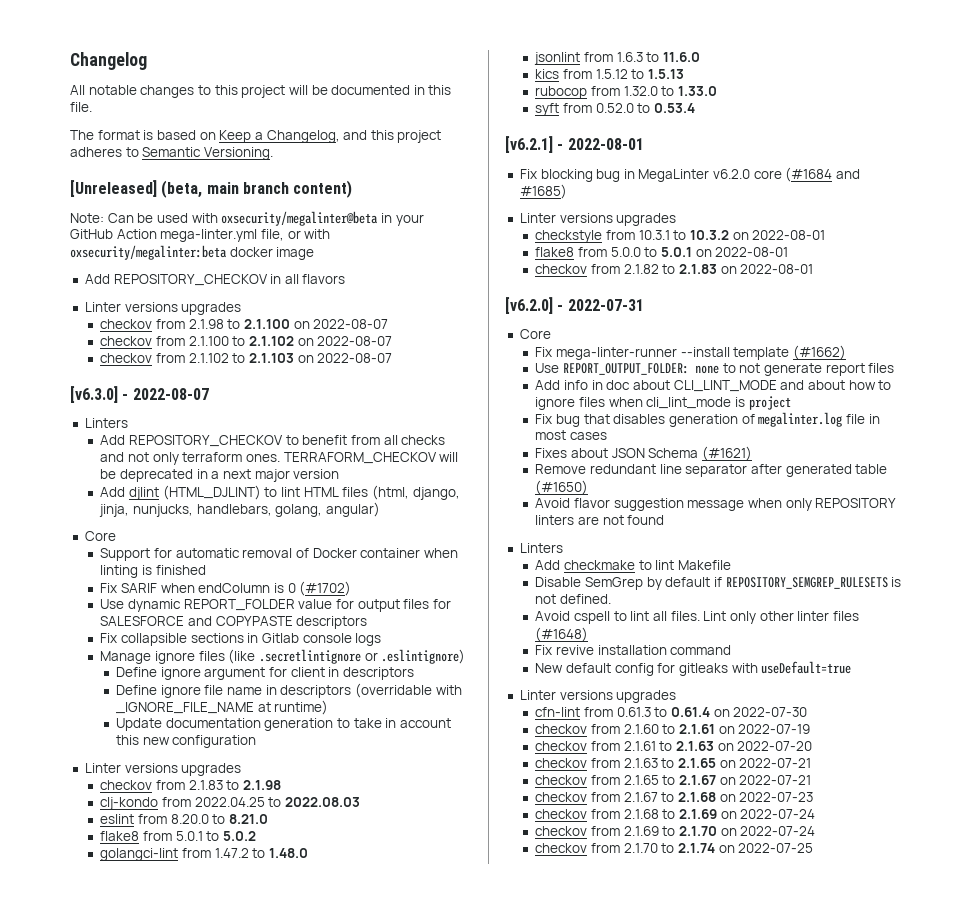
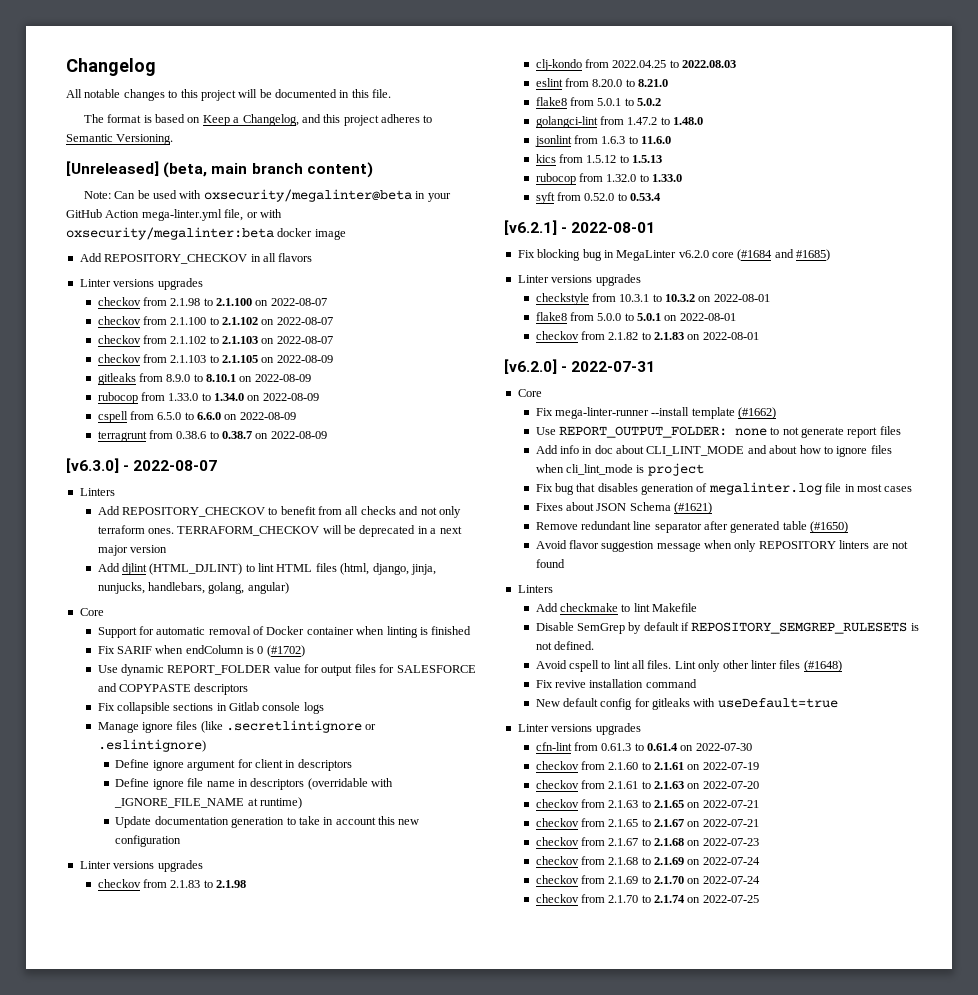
(393, 358) none -> [97,354,333,363] [97,373,311,385] [97,392,319,404] [97,411,296,423] [97,430,327,442] // checkov from 2.1.103 to 2.1.105 on 2022-08-09 // gitleaks from 8.9.0 to 8.10.1 on 2022-08-09 // rubocop from 1.33.0 to 1.34.0 on 2022-08-09 // cspell from 6.5.0 to 6.6.0 on 2022-08-09 // terragrunt from 0.38.6 to 0.38.7 on 2022-08-09

